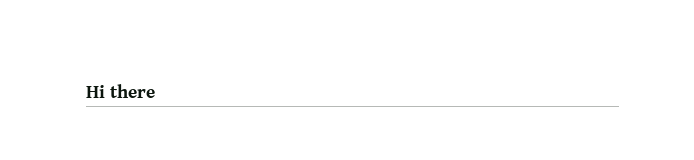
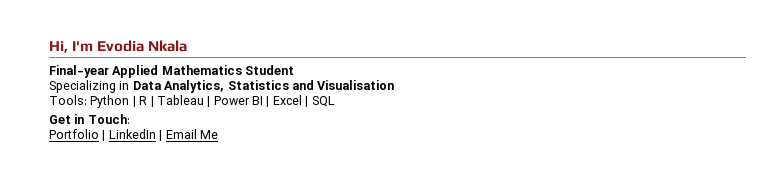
[86,84,155,98] Hi there -> [49,40,188,53] [49,65,295,78] [49,80,395,93] [49,95,335,108] [49,114,130,124] [49,129,218,141] Hi, I'm Evodia Nkala // Final-year Applied Mathematics Student // Specializing in Data Analytics, Statistics and Visualisation // Tools: Python | R | Tableau | Power BI | Excel | SQL // Get in Touch: // Portfolio | LinkedIn | Email Me

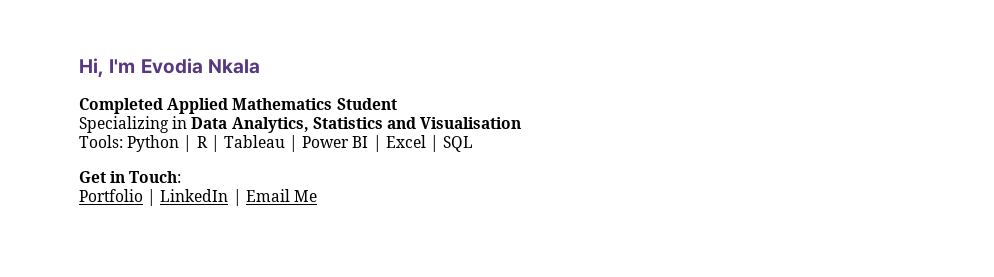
[49,65,109,78] Final-year -> [79,98,163,114] Completed

